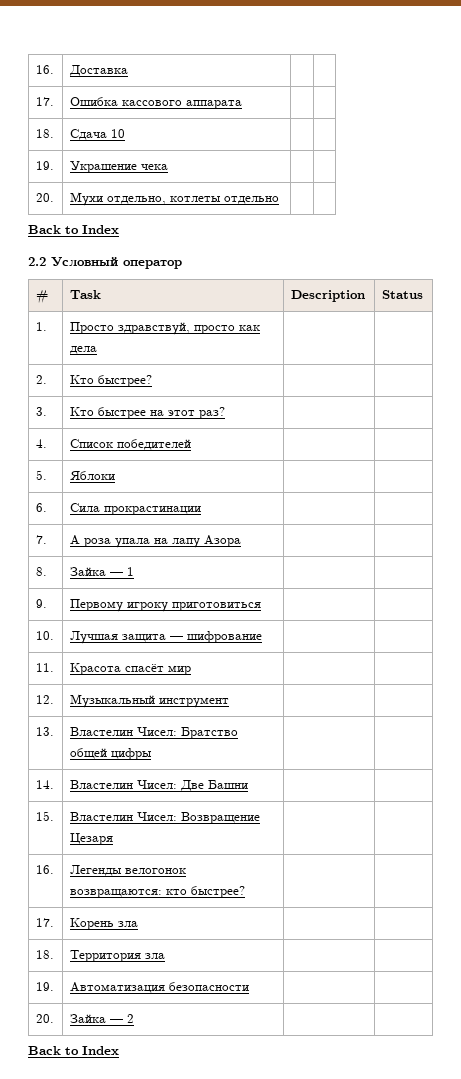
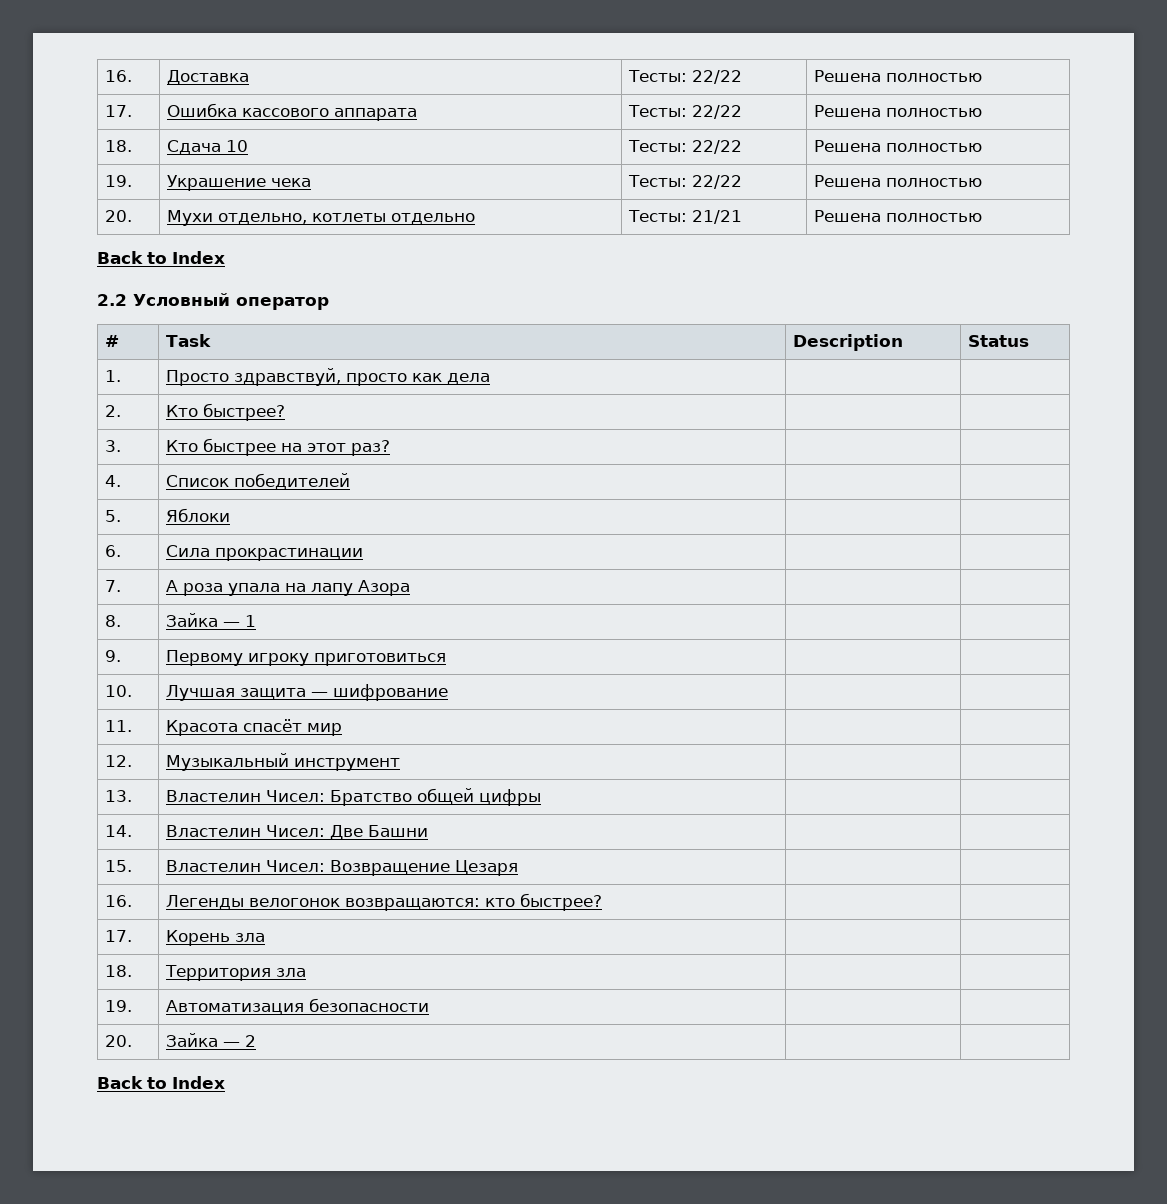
(128, 71) | -> [628,70,743,84] [814,70,983,82] Тесты: 22/22 | Решена полностью
(242, 104) | -> [628,105,743,119] [814,105,983,117] Тесты: 22/22 | Решена полностью
(125, 133) | -> [628,140,743,154] [814,140,983,152] Тесты: 22/22 | Решена полностью
(168, 167) | -> [628,175,743,189] [814,175,983,187] Тесты: 22/22 | Решена полностью
(279, 200) | -> [628,210,743,224] [814,210,983,222] Тесты: 21/21 | Решена полностью

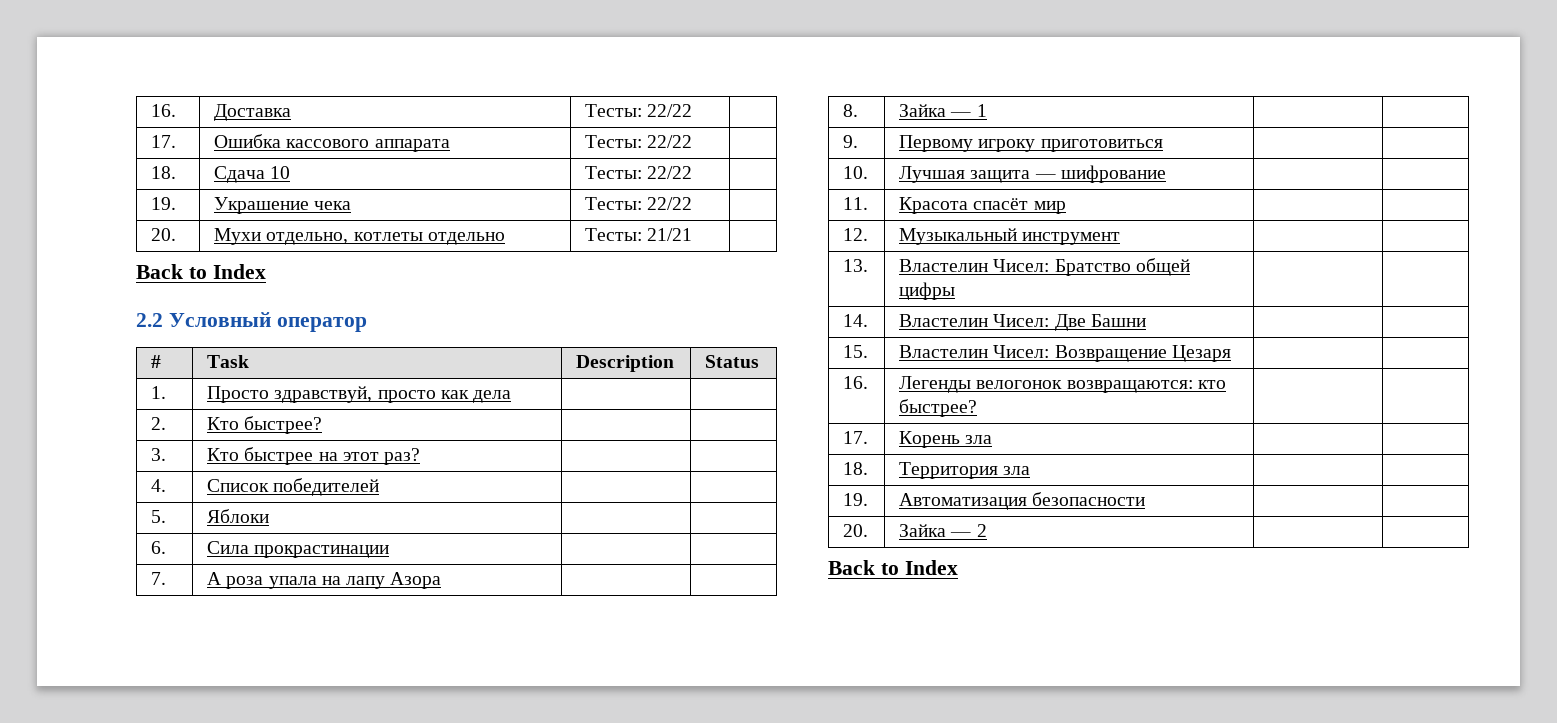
[814,70,983,82] Решена полностью -> (693, 110) none
[814,105,983,117] Решена полностью -> (693, 141) none
[814,140,983,152] Решена полностью -> (693, 172) none
[814,175,983,187] Решена полностью -> (693, 203) none
[814,210,983,222] Решена полностью -> (693, 234) none

